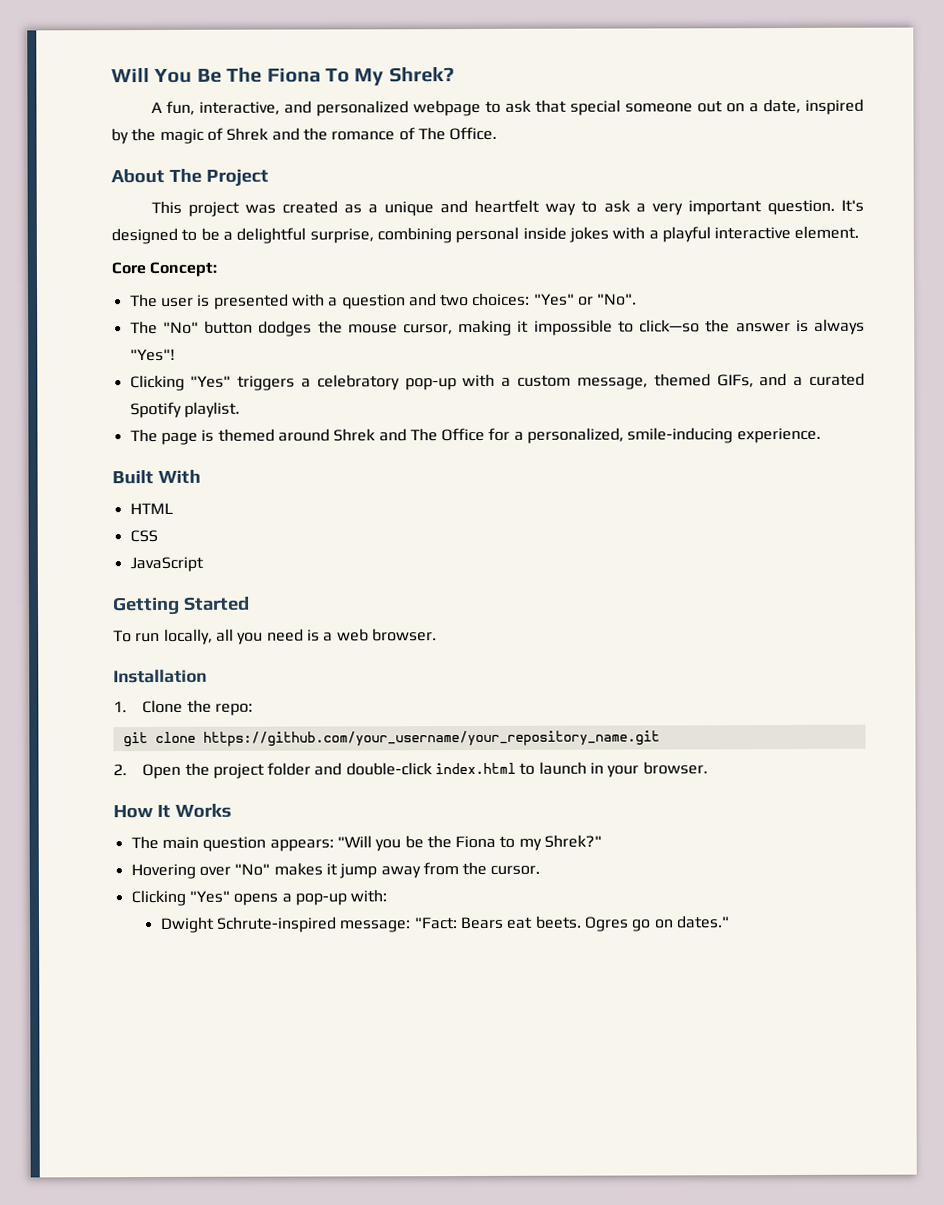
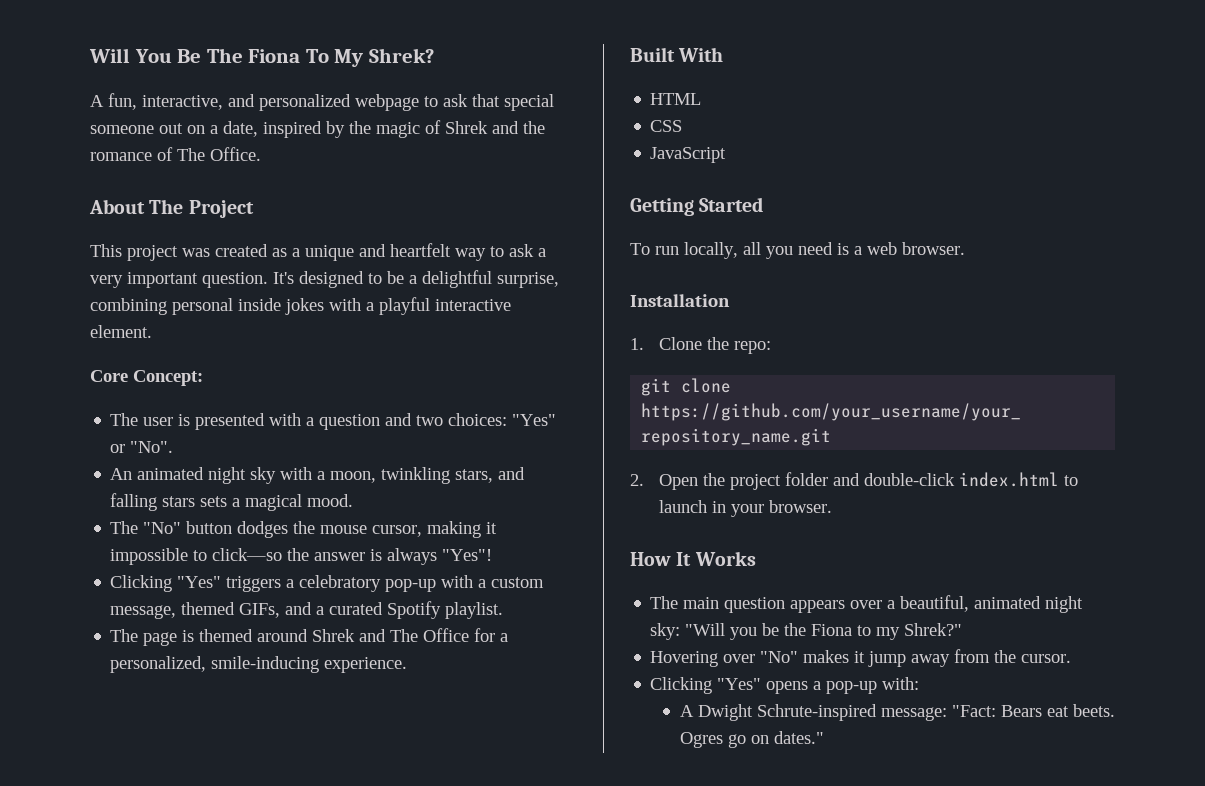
(638, 299) none -> [110,467,526,484] [110,493,354,511] // An animated night sky with a moon, twinkling stars, and falling stars sets a magical mood.
[269,839,334,852] appears: -> [790,595,1084,613] [650,623,681,640] appears over a beautiful, animated night sky:
(388, 896) none -> [679,705,694,717] A

